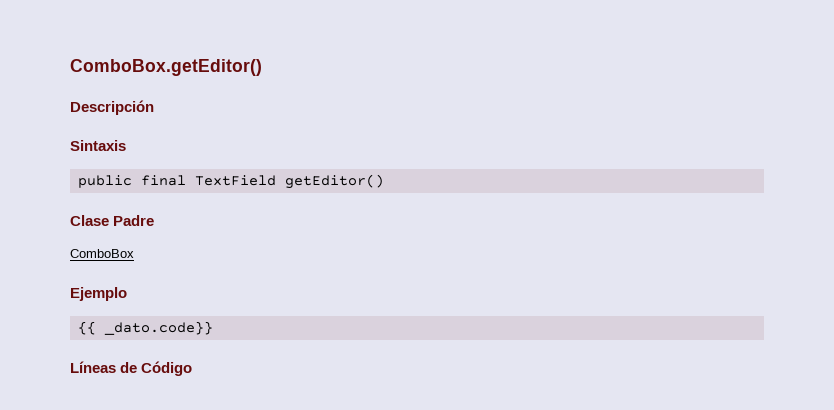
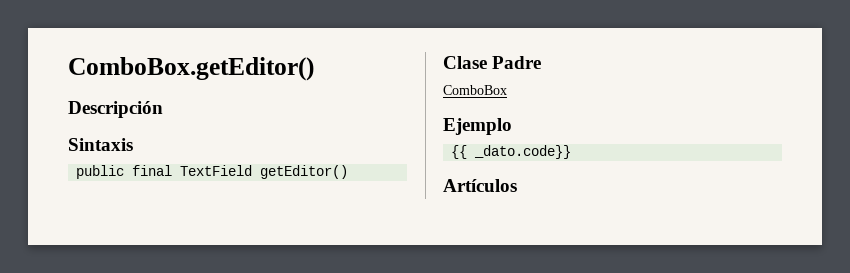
[70,361,193,376] Líneas de Código -> [443,179,517,192] Artículos

